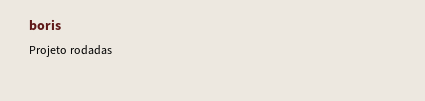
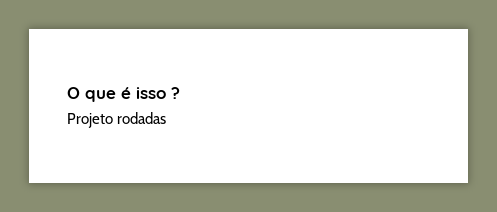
[29,19,61,31] boris -> [67,87,180,102] O que é isso ?

